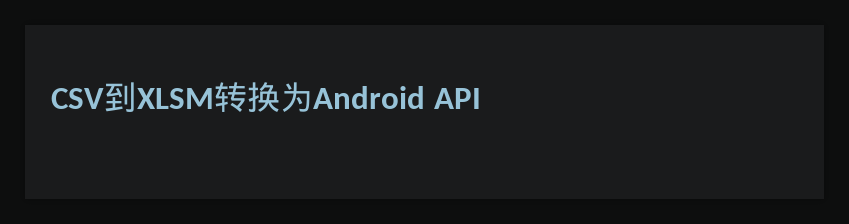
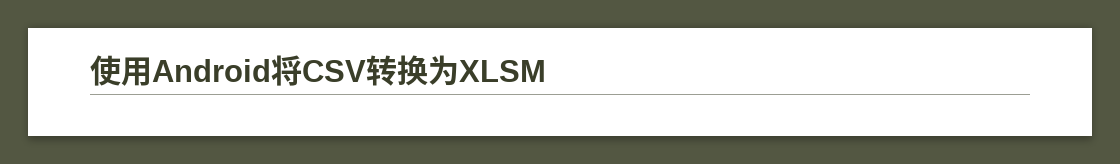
[51,82,481,112] CSV到XLSM转换为Android API -> [90,55,546,86] 使用Android将CSV转换为XLSM

